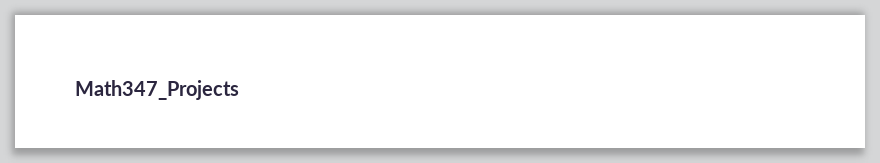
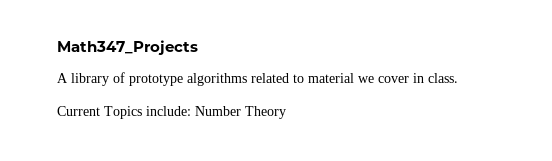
(239, 90) none -> [57,72,458,86] [57,106,286,119] // A library of prototype algorithms related to material we cover in class. // Current Topics include: Number Theory

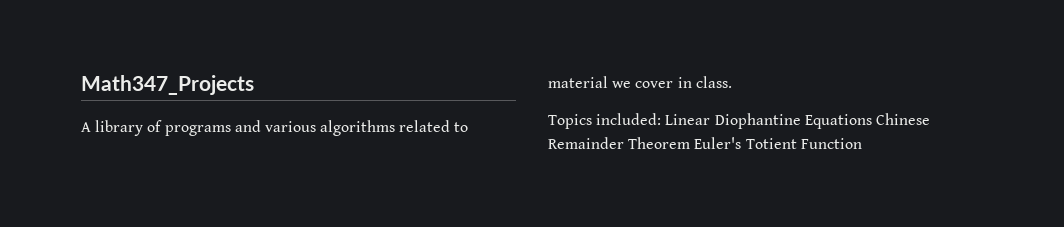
[129,74,183,86] prototype -> [164,120,316,136] programs and various
[57,106,286,119] Current Topics include: Number Theory -> [548,113,930,129] [548,137,862,149] Topics included: Linear Diophantine Equations Chinese Remainder Theorem Euler's Totient Function

